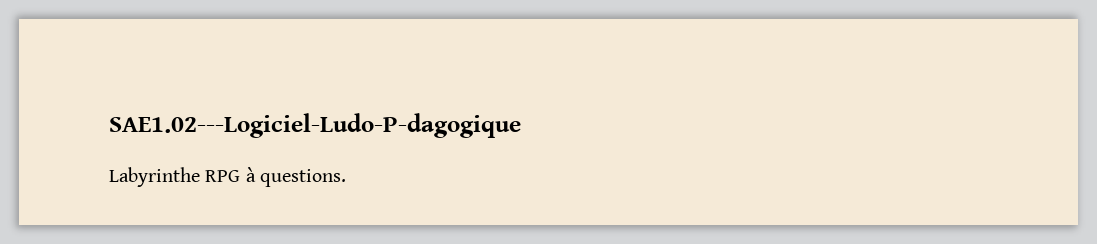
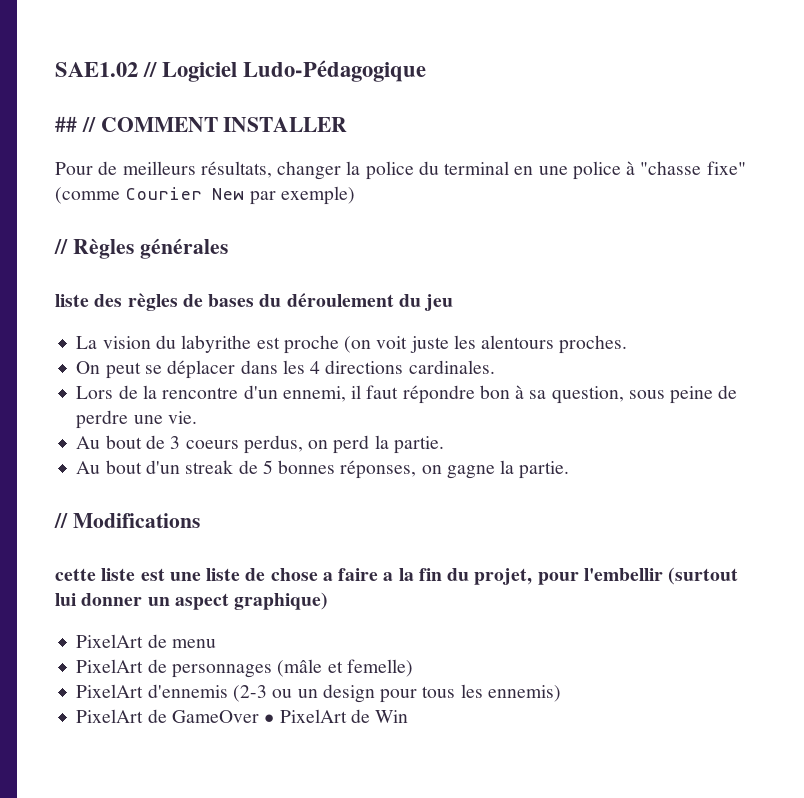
[109,113,521,138] [109,167,346,187] SAE1.02---Logiciel-Ludo-P-dagogique // Labyrinthe RPG à questions. -> [55,60,427,82] [55,116,348,132] [55,161,746,180] [55,186,355,205] [54,238,228,259] [55,293,454,311] [76,335,628,354] [76,360,495,379] [76,385,738,404] [76,410,197,429] [76,435,444,454] [76,460,570,479] [54,513,200,528] [55,567,739,585] [55,592,329,610] [76,634,216,648] [76,659,413,678] [76,684,561,703] [76,709,409,723] SAE1.02 // Logiciel Ludo-Pédagogique // ## // COMMENT INSTALLER // Pour de meilleurs résultats, changer la police du terminal en une police à "chasse fixe" (comme Courier New par exemple) // // Règles générales // liste des règles de bases du déroulement du jeu // La vision du labyrithe est proche (on voit juste les alentours proches. // On peut se déplacer dans les 4 directions cardinales. // Lors de la rencontre d'un ennemi, il faut répondre bon à sa question, sous peine de perdre une vie. // Au bout de 3 coeurs perdus, on perd la partie. // Au bout d'un streak de 5 bonnes réponses, on gagne la partie. // // Modifications // cette liste est une liste de chose a faire a la fin du projet, pour l'embellir (surtout lui donner un aspect graphique) // PixelArt de menu // PixelArt de personnages (mâle et femelle) // PixelArt d'ennemis (2-3 ou un design pour tous les ennemis) // PixelArt de GameOver • PixelArt de Win

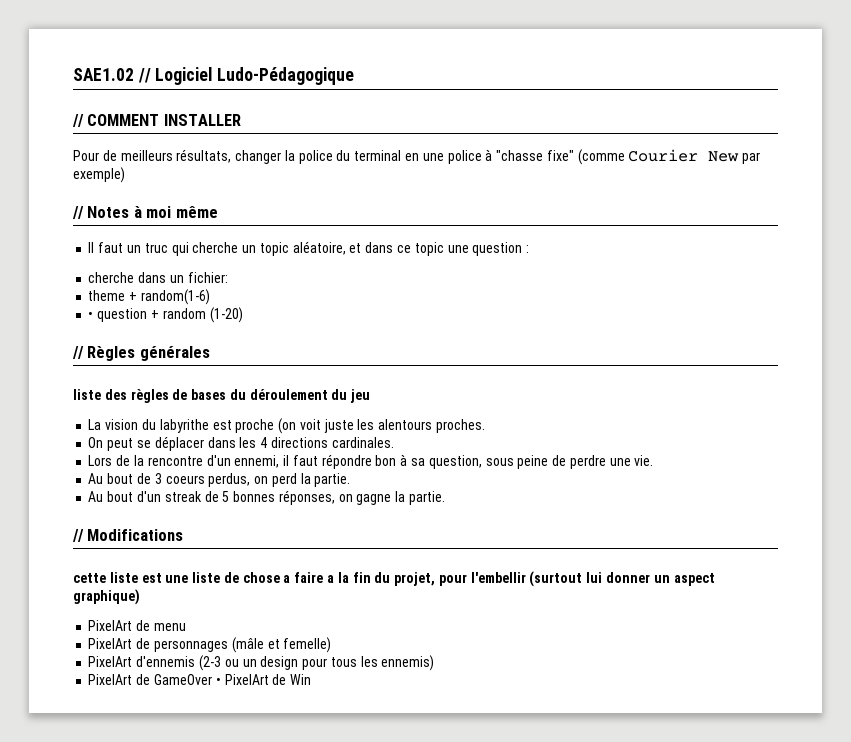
[55,116,77,132] ## -> (355, 76) none
(355, 195) none -> [72,206,218,219] [88,241,530,256] [88,272,228,283] [88,289,210,305] [88,307,243,323] // // Notes à moi même // Il faut un truc qui cherche un topic aléatoire, et dans ce topic une question : // cherche dans un fichier: // theme + random(1-6) // • question + random (1-20)

